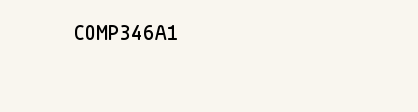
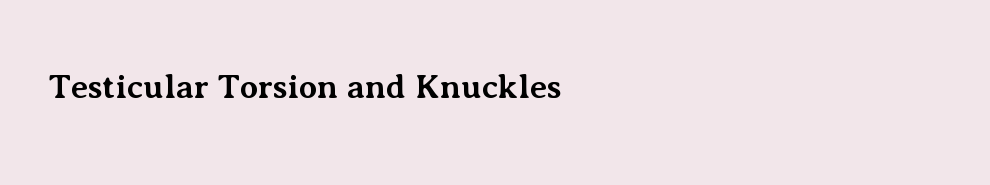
[74,25,179,40] COMP346A1 -> [49,74,562,98] Testicular Torsion and Knuckles

